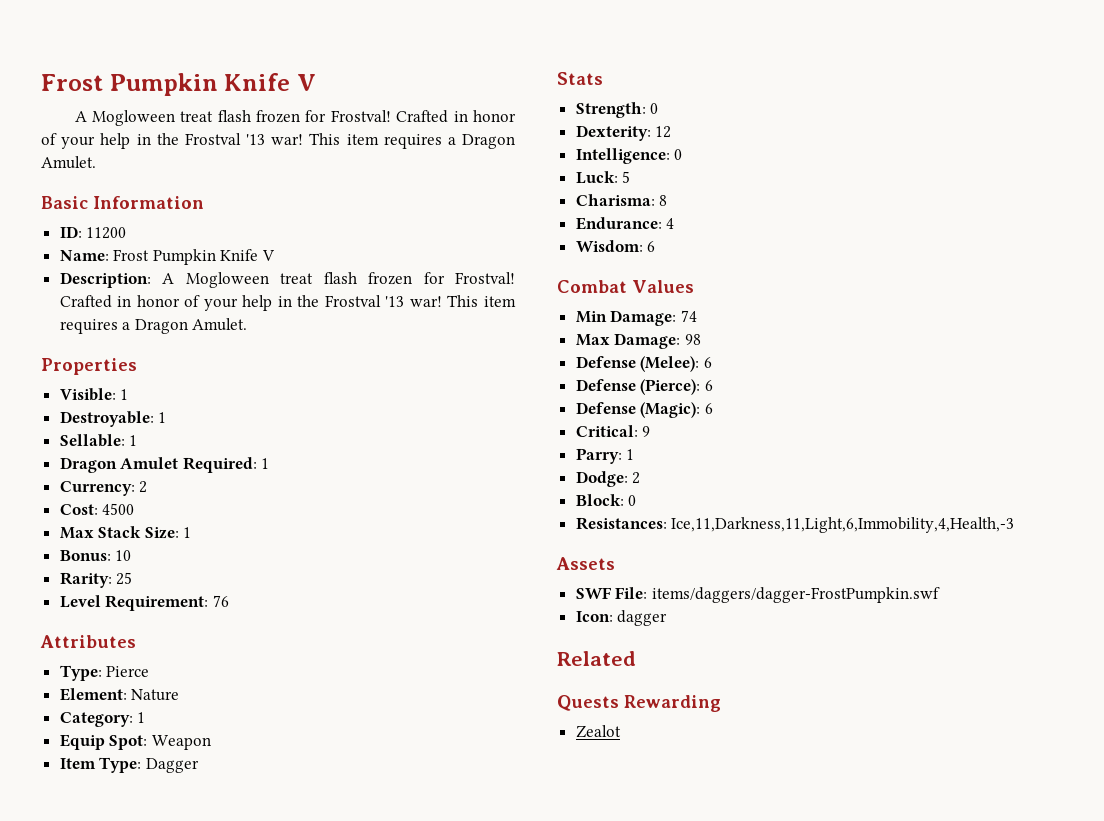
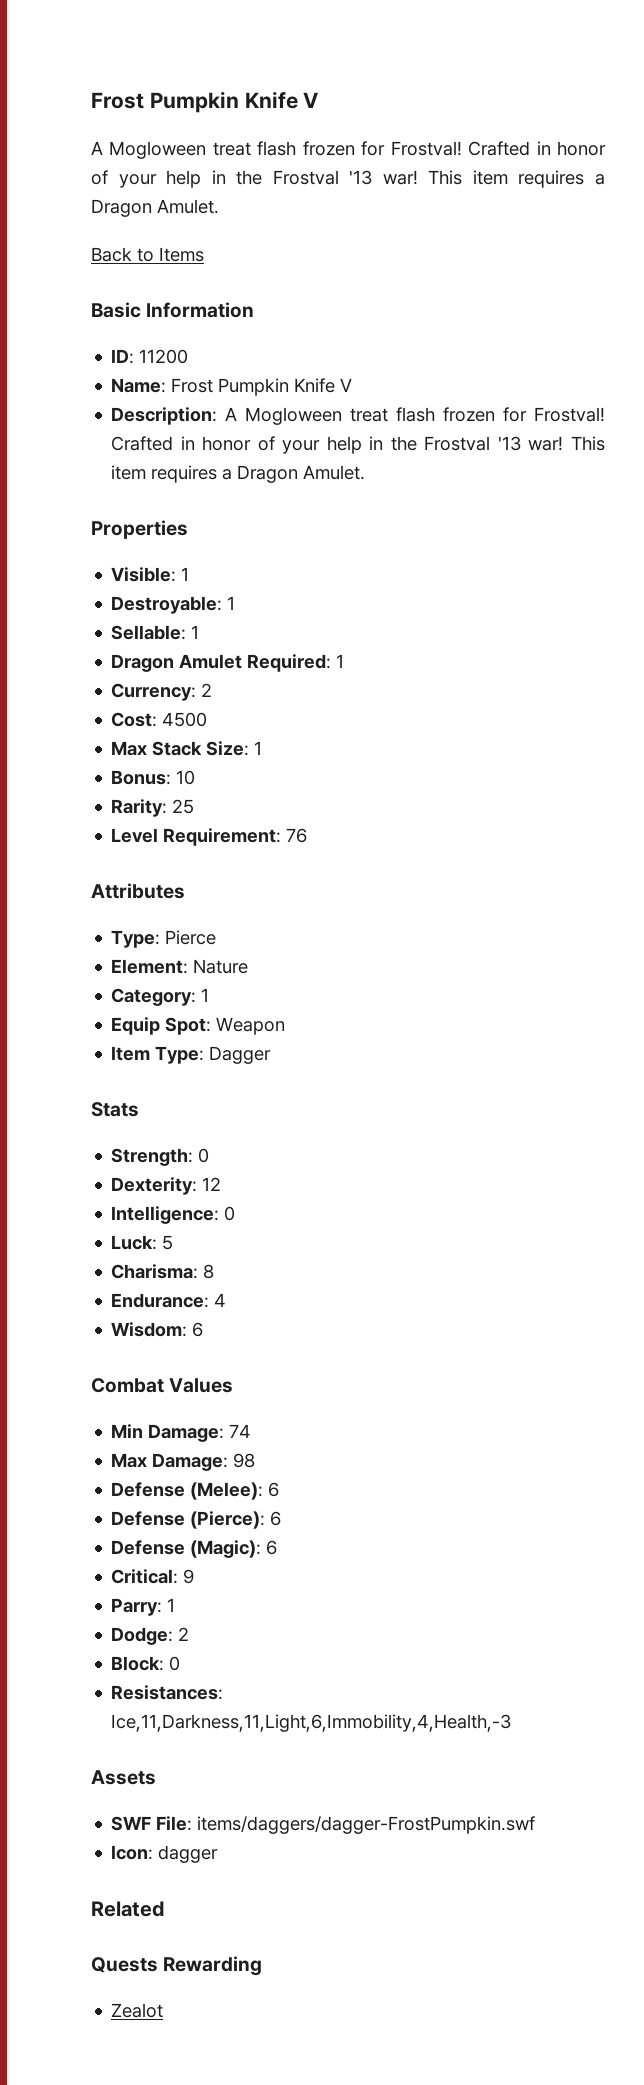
(96, 162) none -> [91,247,204,262] // Back to Items

